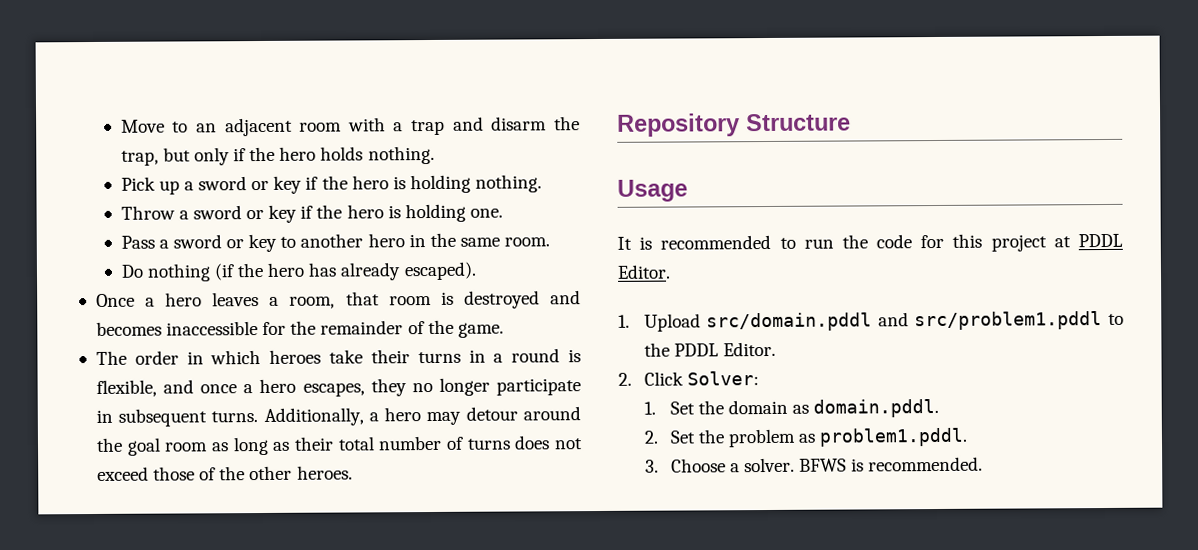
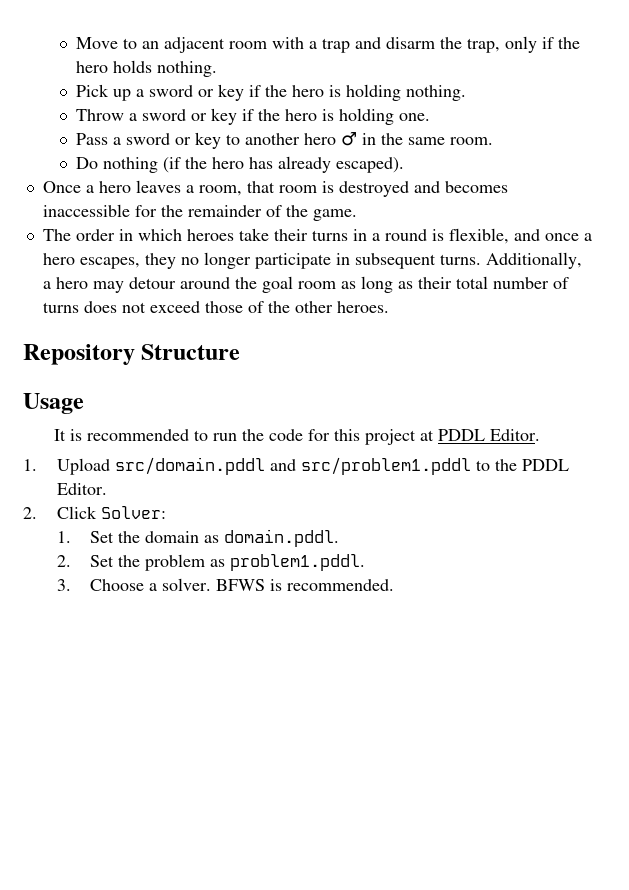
[162,147,191,162] but -> (501, 45) none
(405, 240) none -> [341,132,358,146] ♂

